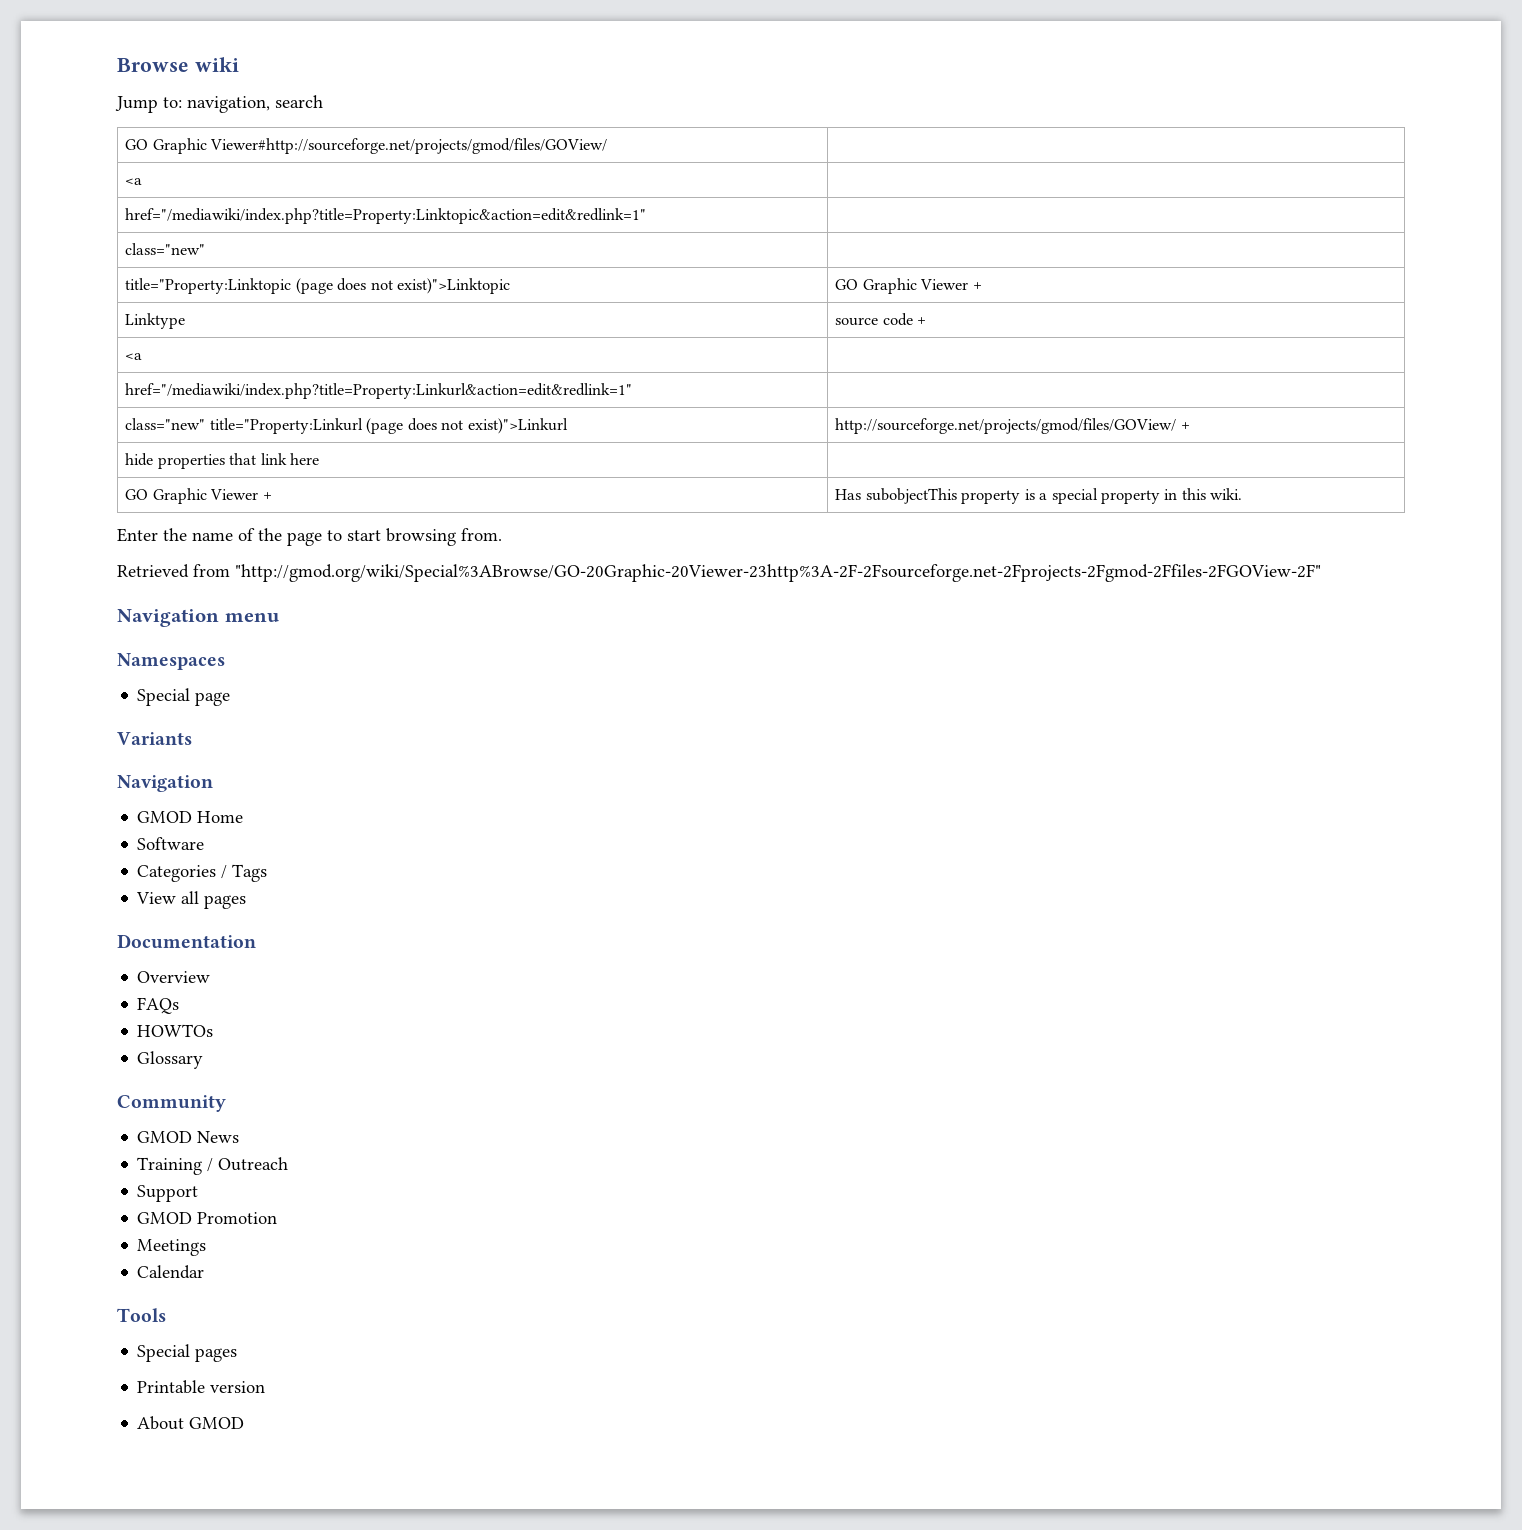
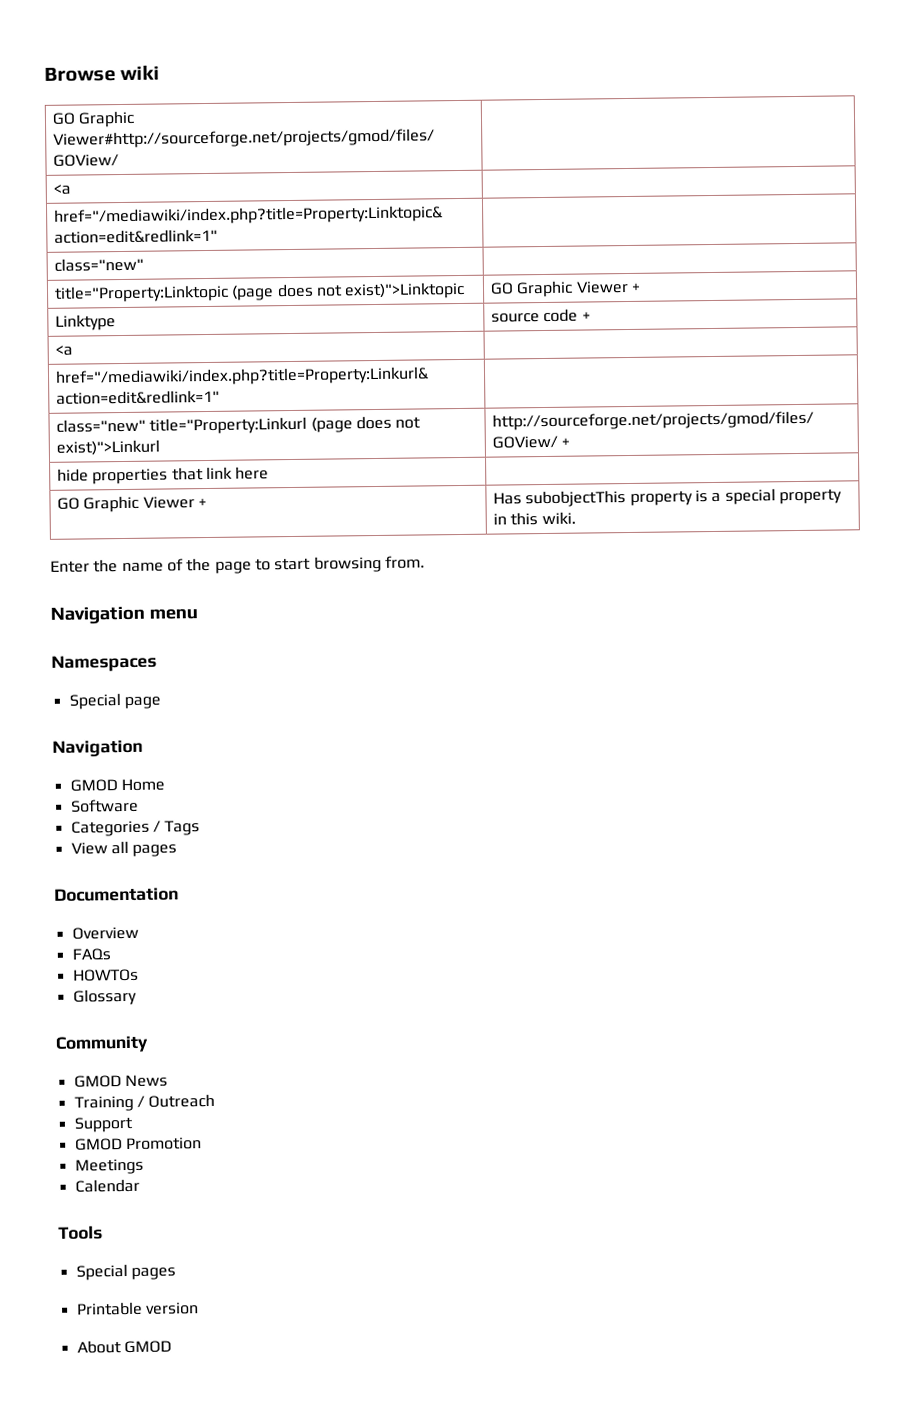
[115,95,323,113] // Jump to: navigation, search -> (161, 73) none
[117,564,1321,582] // Retrieved from "http://gmod.org/wiki/Special%3ABrowse/GO-20Graphic-20Viewer-23http%3A-2F-2Fsourceforge.net-2Fprojects-2Fgmod-2Ffiles-2FGOView-2F" -> (425, 562) none
[117,732,192,745] // Variants -> (161, 703) none

